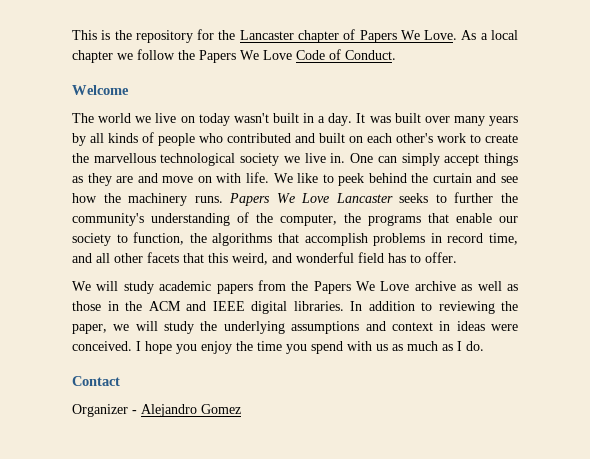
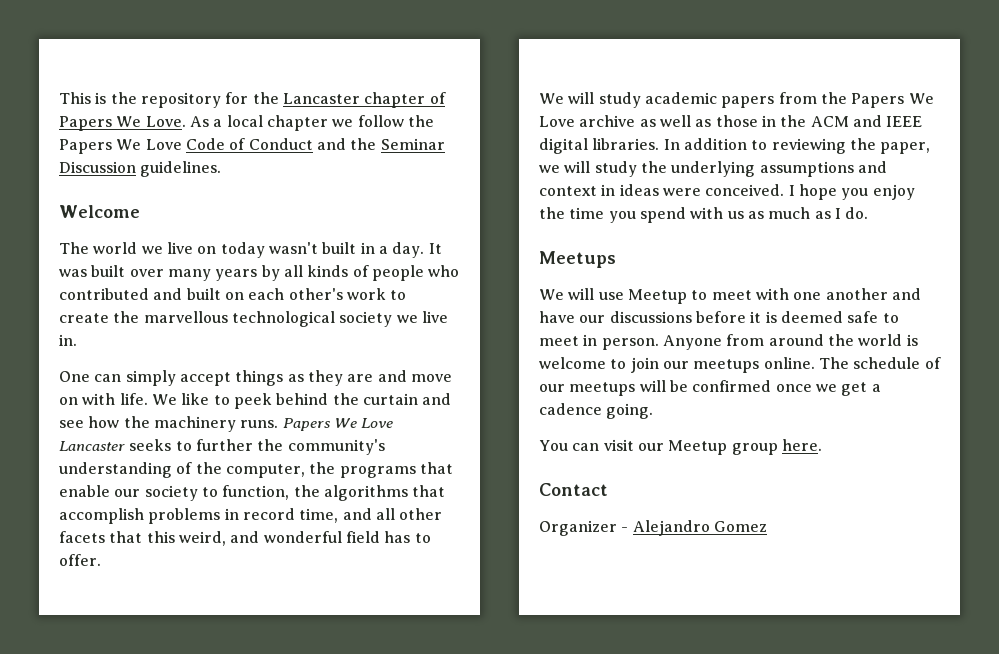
[345,50,396,60] Conduct. -> [248,138,445,150] [59,161,222,177] Conduct and the Seminar Discussion guidelines.
(346, 158) none -> (77, 340) //
(484, 346) none -> [539,251,616,268] [539,288,921,304] [539,311,899,323] [539,334,918,350] [539,357,941,373] [539,380,881,396] [539,403,654,419] [539,439,822,455] // Meetups // We will use Meetup to meet with one another and have our discussions before it is deemed safe to meet in person. Anyone from around the world is welcome to join our meetups online. The schedule of our meetups will be confirmed once we get a cadence going. // You can visit our Meetup group here.

